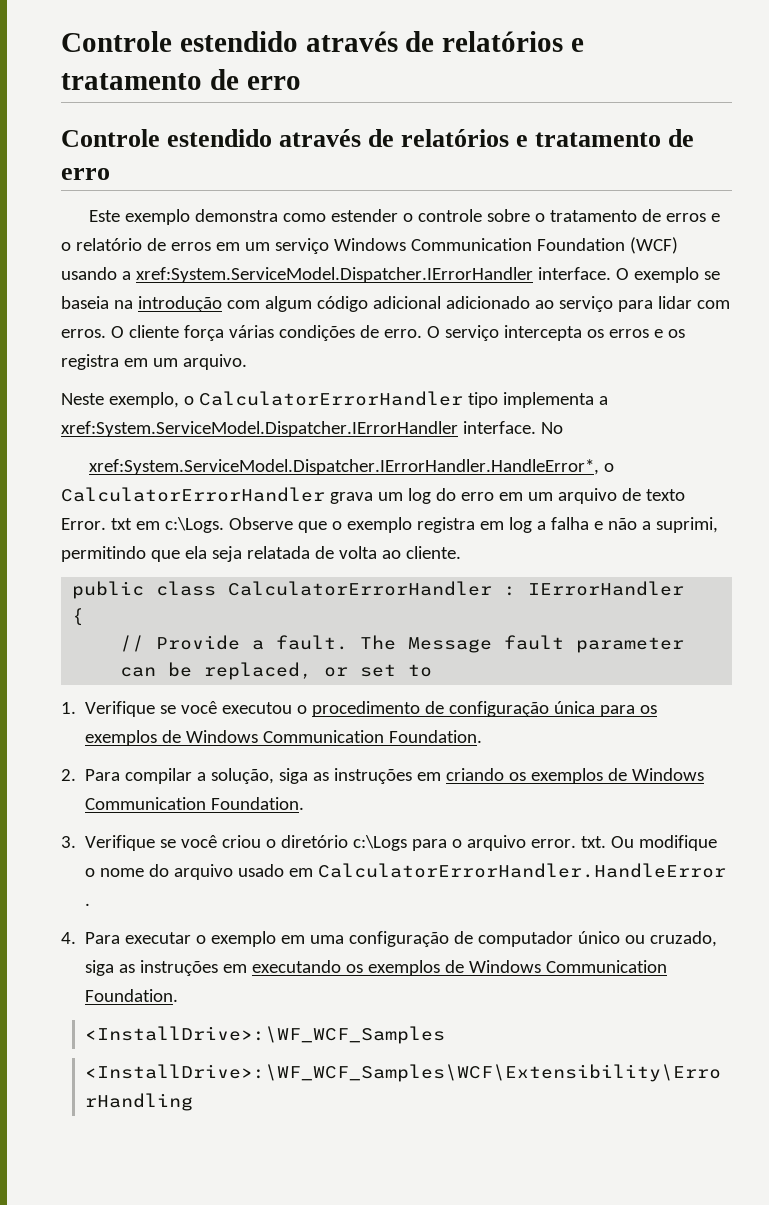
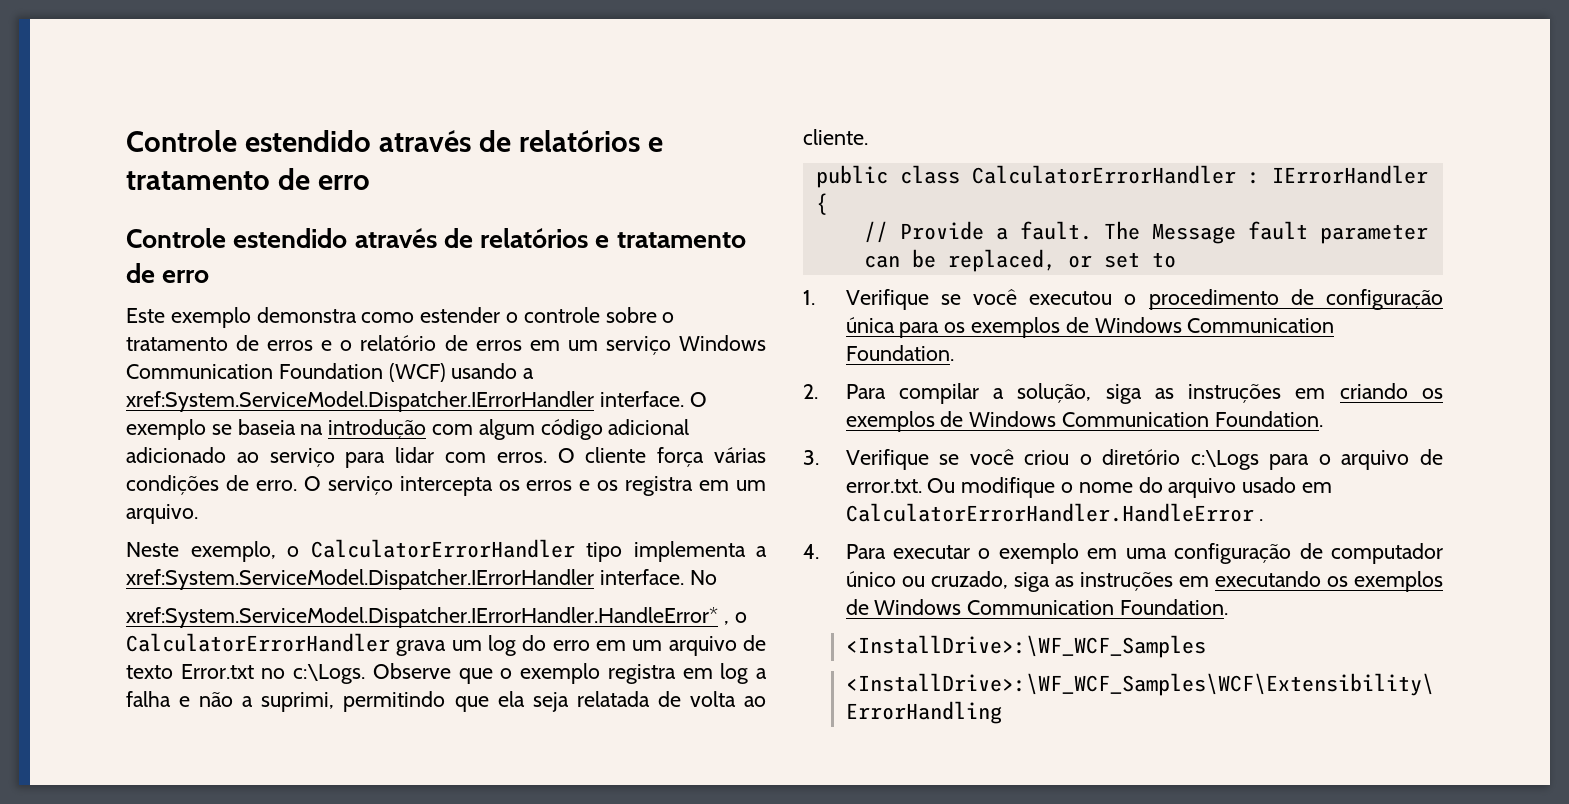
[88,459,599,475] xref:System.ServiceModel.Dispatcher.IErrorHandler.HandleError*, -> [126,607,729,628] xref:System.ServiceModel.Dispatcher.IErrorHandler.HandleError* ,
[61,518,160,530] Error. txt em -> [180,664,286,679] Error.txt no
[531,836,607,848] error. txt. -> [1420,449,1443,465] [845,479,922,493] de error.txt.

